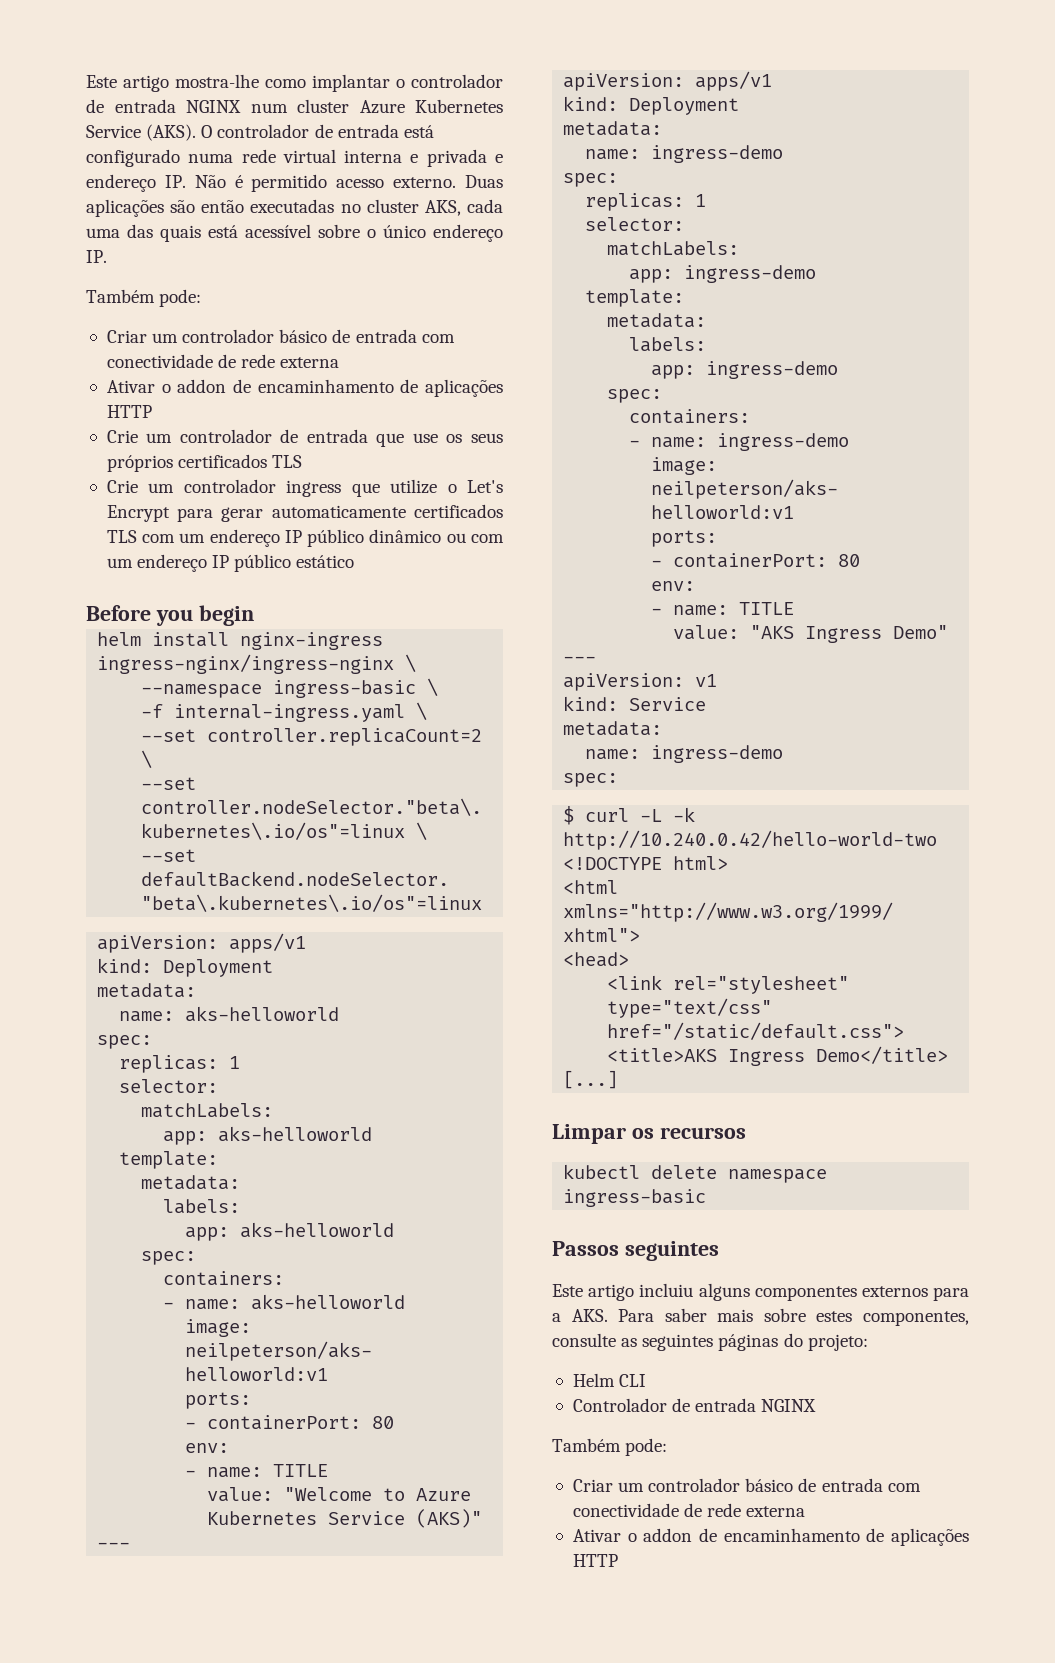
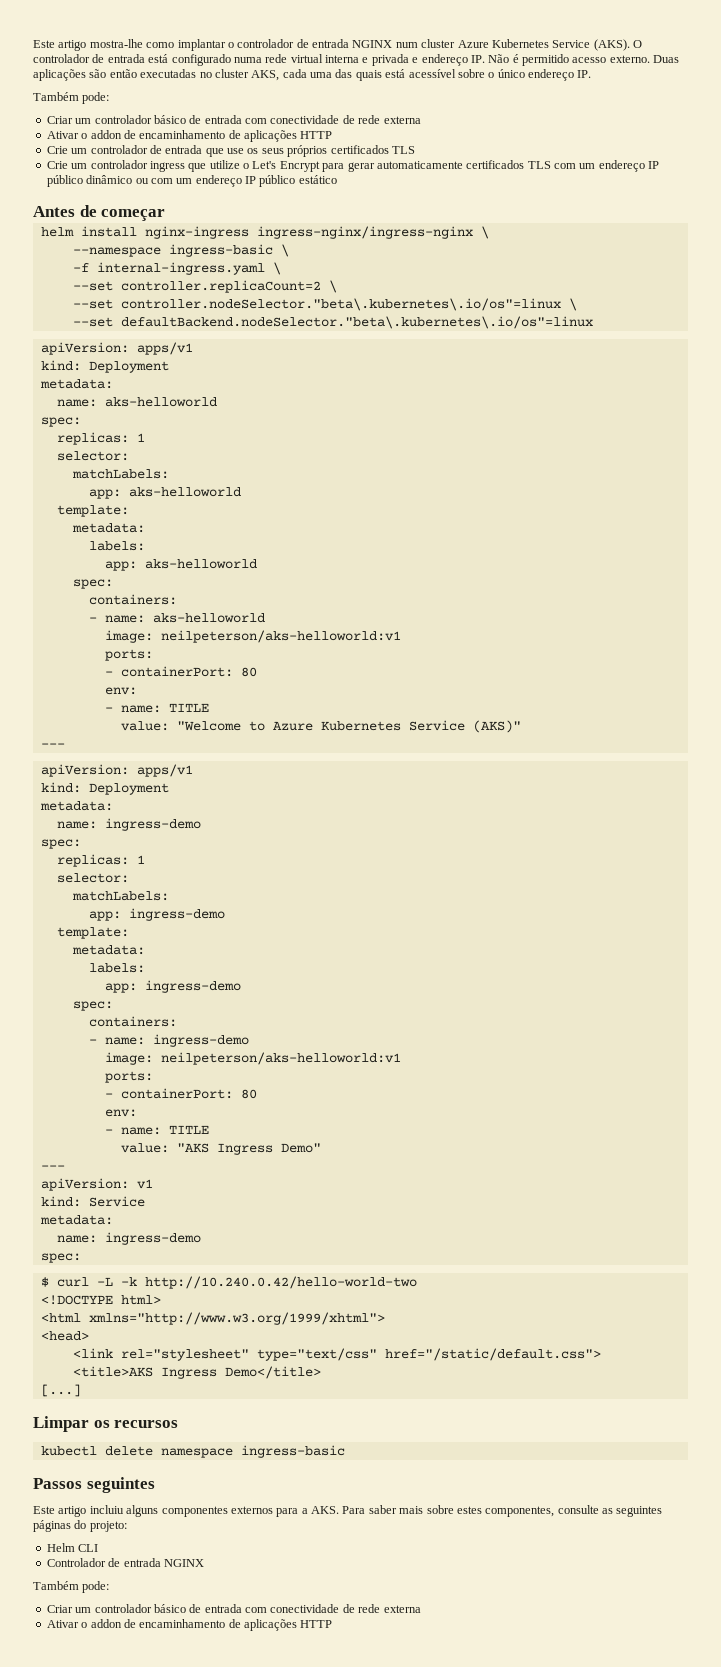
[86,605,254,626] Before you begin -> [33,205,166,221] Antes de começar

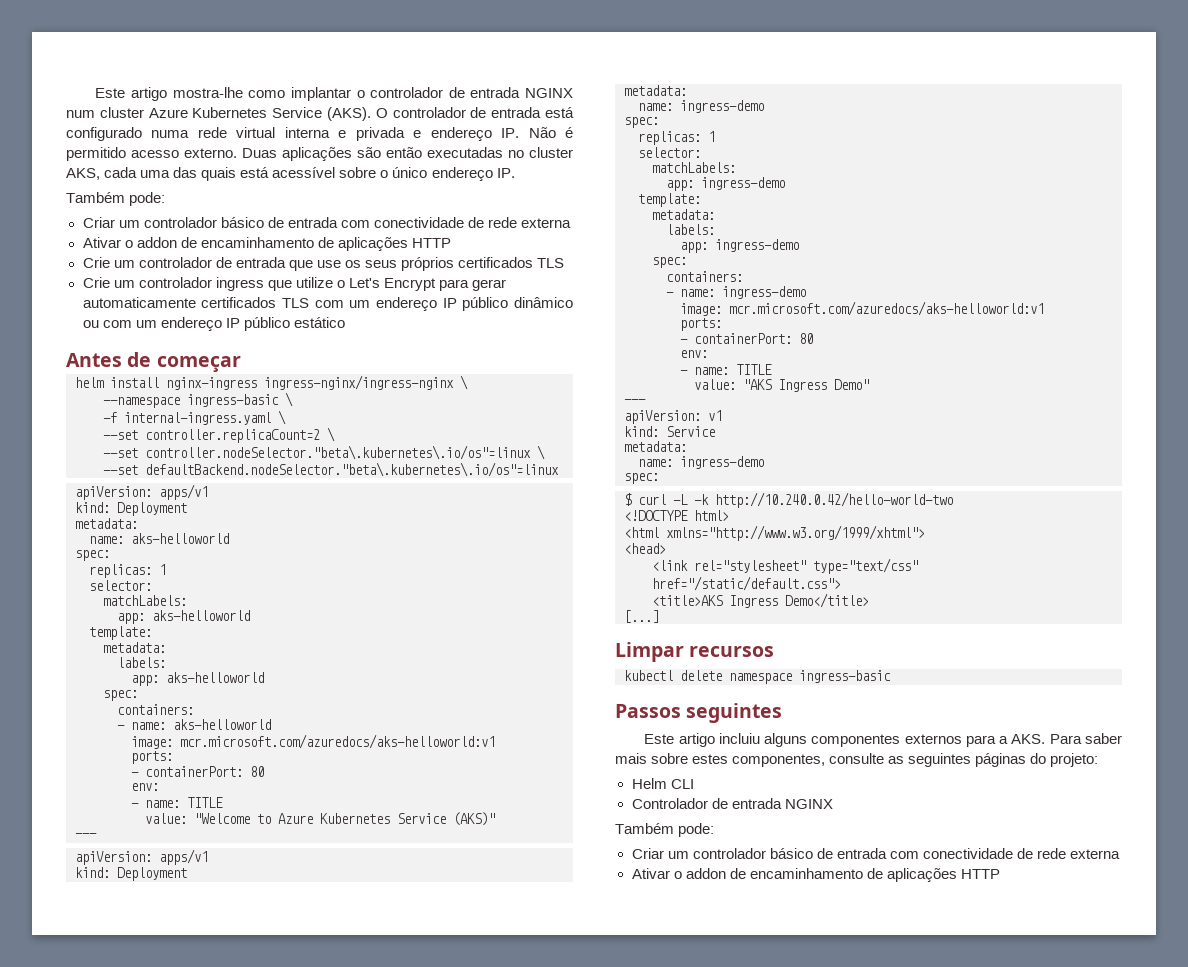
[160,630,401,643] neilpeterson/aks-helloworld:v1 -> [180,734,495,749] mcr.microsoft.com/azuredocs/aks-helloworld:v1
[160,1052,401,1065] neilpeterson/aks-helloworld:v1 -> [729,301,1044,316] mcr.microsoft.com/azuredocs/aks-helloworld:v1
[93,1420,110,1428] os -> (684, 652) none

